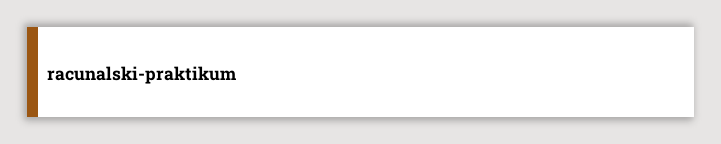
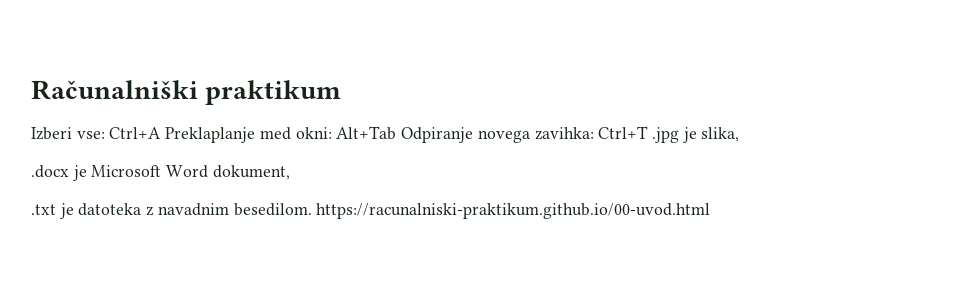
[47,66,236,84] racunalski-praktikum -> [31,80,342,105] [31,126,740,143] [31,165,290,181] [31,203,711,219] Računalniški praktikum // Izberi vse: Ctrl+A Preklaplanje med okni: Alt+Tab Odpiranje novega zavihka: Ctrl+T .jpg je slika, // .docx je Microsoft Word dokument, // .txt je datoteka z navadnim besedilom. https://racunalniski-praktikum.github.io/00-uvod.html

